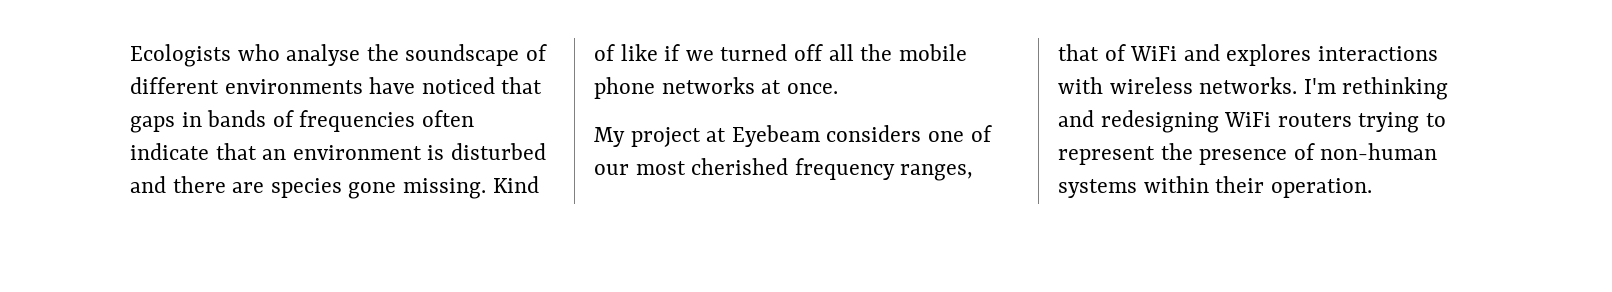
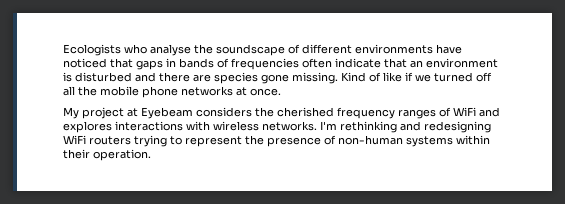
[928,125,992,142] [594,158,974,181] [1058,44,1099,61] one of our most cherished frequency ranges, that -> [255,107,436,119] the cherished frequency ranges

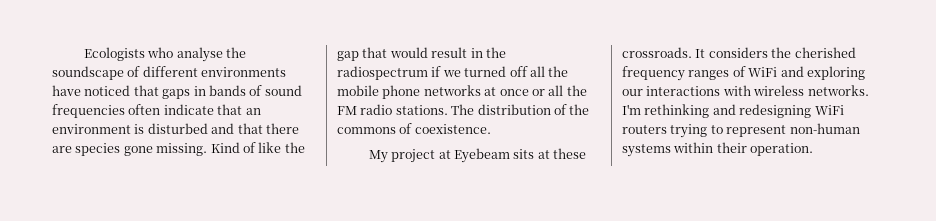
(229, 63) none -> [264,85,302,96] sound
(156, 77) none -> [237,123,263,134] that
(402, 77) none -> [284,142,305,153] [337,47,506,61] [337,66,428,80] the gap that would result in the radiospectrum
[250,88,281,96] once. -> [499,85,587,96] [337,104,590,115] [337,123,491,134] once or all the FM radio stations. The distribution of the commons of coexistence.
(193, 113) none -> [513,148,587,159] [622,47,706,58] sits at these crossroads. It
[63,121,112,133] explores -> [806,66,865,80] [622,89,643,96] exploring our
[245,135,336,147] the presence of -> (787, 131) none

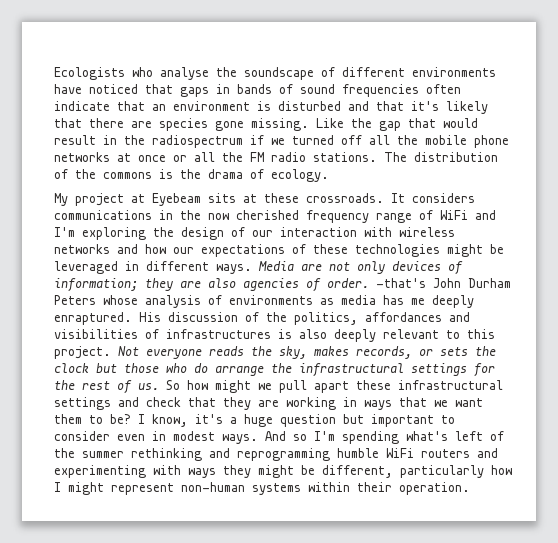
(263, 128) none -> [411,101,488,114] [54,118,82,128] it's likely that
[210,142,282,153] Kind of like -> [316,118,344,128] Like
[399,123,491,134] of coexistence. -> [159,169,329,182] is the drama of ecology.
[771,47,792,58] the -> [54,210,229,220] communications in the now
[688,70,730,80] ranges -> [376,213,412,223] range
[806,66,865,80] [622,85,869,96] [622,104,844,118] [622,124,723,138] exploring our interactions with wireless networks. I'm rethinking and redesigning WiFi routers trying to -> [54,227,455,240] [54,244,504,257] [54,261,463,275] [54,278,511,292] [54,295,474,308] [54,312,470,325] [54,329,495,342] [54,346,496,359] [54,363,495,377] [54,380,503,394] [54,397,483,410] [54,414,455,427] [54,431,504,444] [54,448,498,461] [54,465,512,478] [54,482,104,495] I'm exploring the design of our interaction with wireless networks and how our expectations of these technologies might be leveraged in different ways. Media are not only devices of information; they are also agencies of order. -that's John Durham Peters whose analysis of environments as media has me deeply enraptured. His discussion of the politics, affordances and visibilities of infrastructures is also deeply relevant to this project. Not everyone reads the sky, makes records, or sets the clock but those who do arrange the infrastructural settings for the rest of us. So how might we pull apart these infrastructural settings and check that they are working in ways that we want them to be? I know, it's a huge question but important to consider even in modest ways. And so I'm spending what's left of the summer rethinking and reprogramming humble WiFi routers and experimenting with ways they might be different, particularly how I might

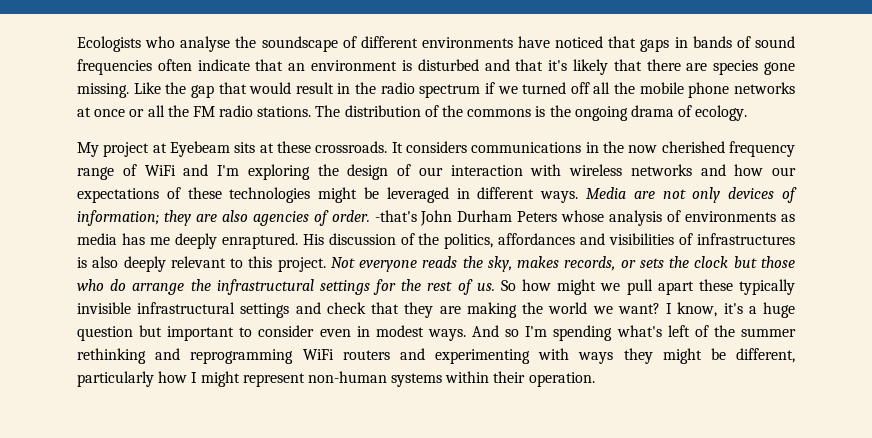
[152,135,243,148] radiospectrum -> [380,82,481,98] radio spectrum
(201, 174) none -> [574,106,628,121] ongoing
(391, 385) none -> [738,279,795,295] [77,302,131,314] typically invisible
[286,397,483,410] [54,414,131,424] working in ways that we want them to be? -> [466,302,660,318] making the world we want?
[337,448,379,458] humble -> (294, 356) none

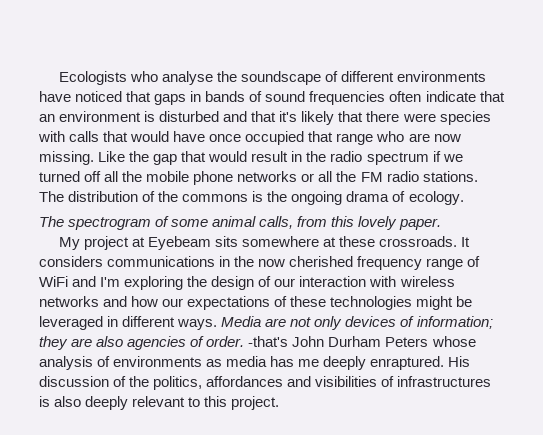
[686,60,795,75] are species gone -> [402,111,491,125] [38,131,461,145] were species with calls that would have once occupied that range who are now
[77,107,126,117] at once -> (298, 176) none
(748, 113) none -> [39,216,442,230] // The spectrogram of some animal calls, from this lovely paper.
(256, 147) none -> [242,236,320,247] somewhere
[330,256,796,272] [77,279,795,295] [77,302,796,318] [77,325,797,341] [77,348,795,364] [77,371,595,387] Not everyone reads the sky, makes records, or sets the clock but those who do arrange the infrastructural settings for the rest of us. So how might we pull apart these typically invisible infrastructural settings and check that they are making the world we want? I know, it's a huge question but important to consider even in modest ways. And so I'm spending what's left of the summer rethinking and reprogramming WiFi routers and experimenting with ways they might be different, particularly how I might represent non-human systems within their operation. -> (280, 403) none

